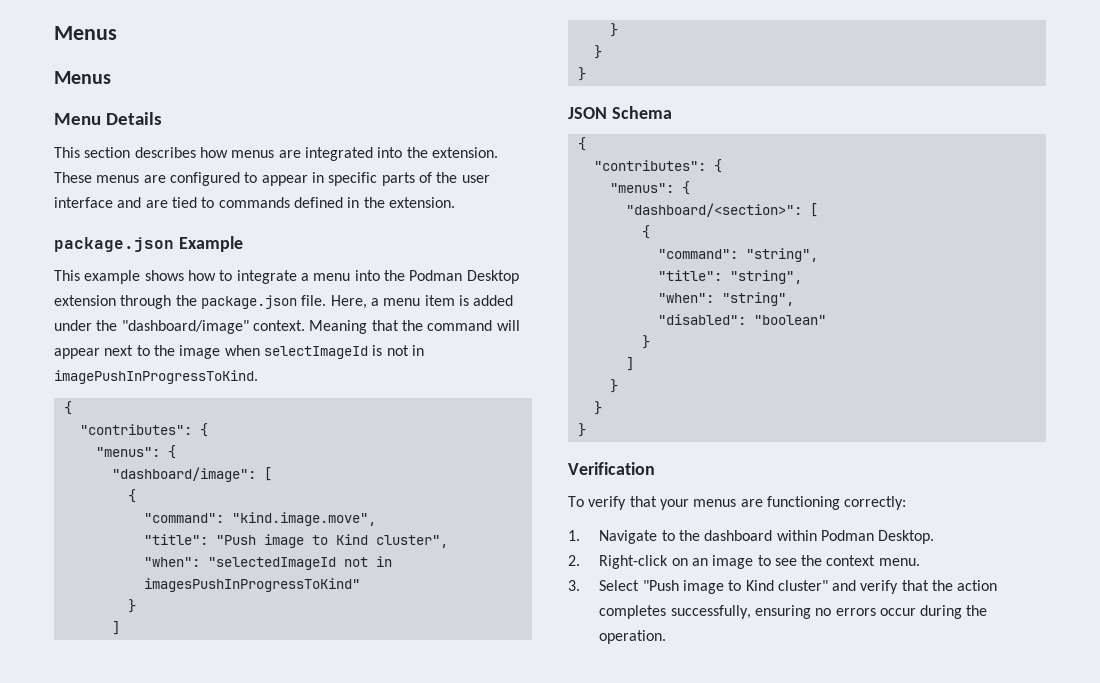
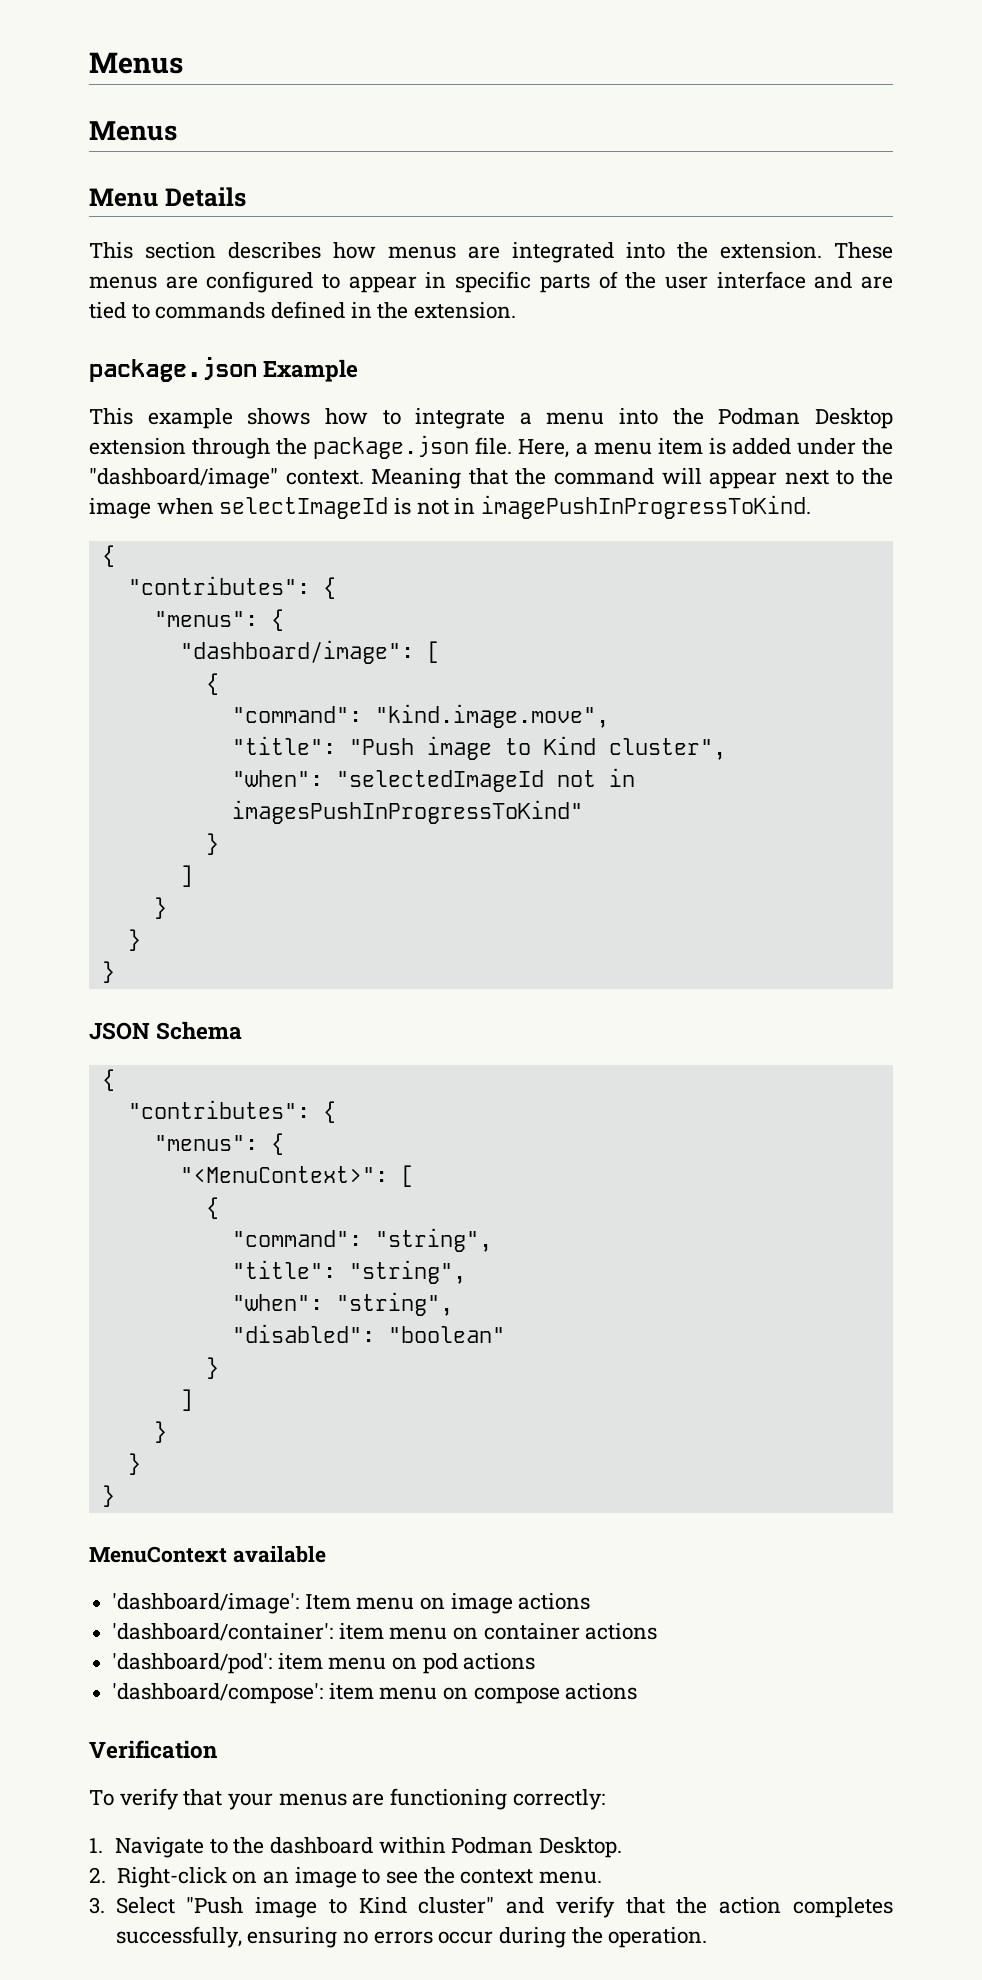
[625,203,802,217] "dashboard/<section>": -> [179,1166,388,1183] "<MenuContext>":
(586, 430) none -> [89,1546,326,1563] [112,1593,591,1614] [112,1623,658,1641] [112,1653,536,1674] [112,1683,638,1704] // MenuContext available // 'dashboard/image': Item menu on image actions // 'dashboard/container': item menu on container actions // 'dashboard/pod': item menu on pod actions // 'dashboard/compose': item menu on compose actions

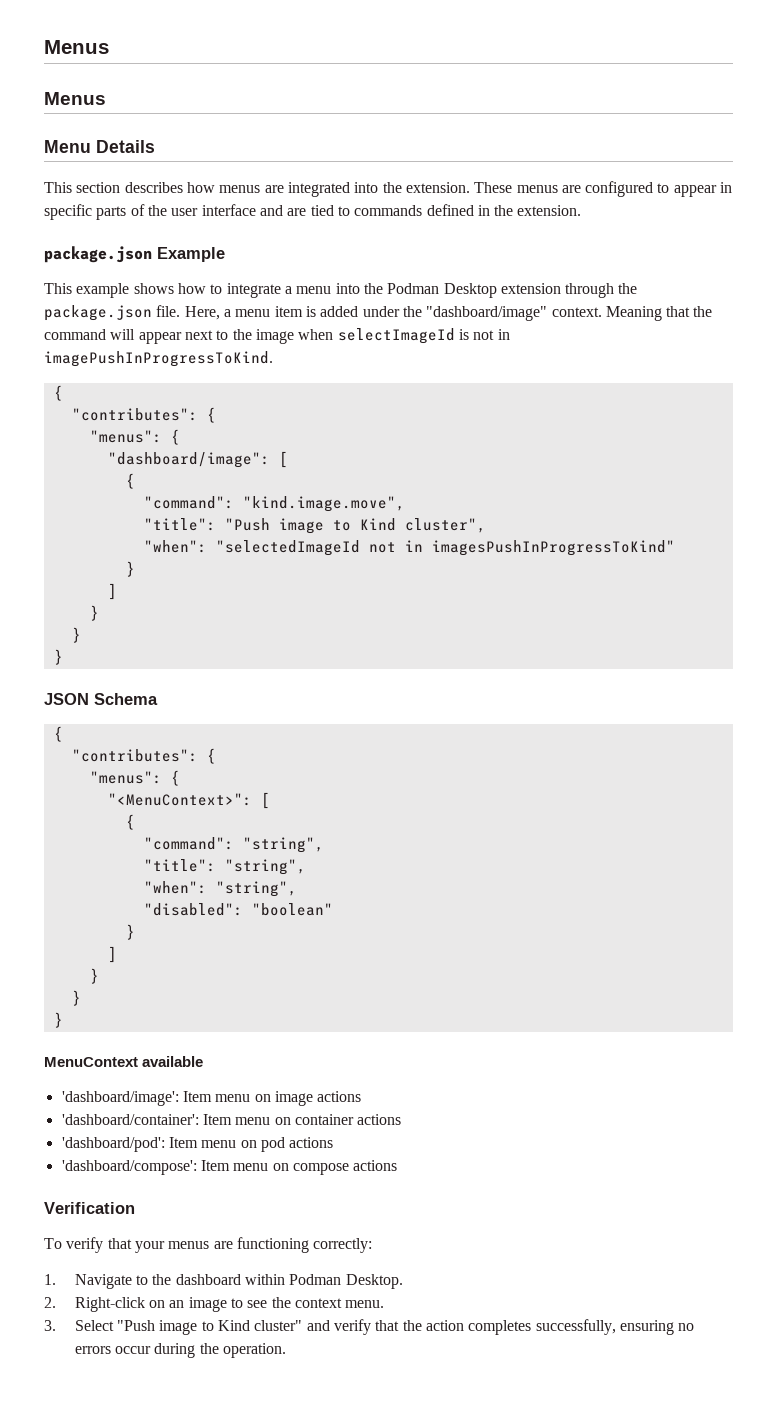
[338,1623,384,1640] item -> [202,1114,232,1125] Item
[277,1653,323,1670] item -> [168,1137,198,1148] Item
[328,1683,374,1700] item -> [200,1160,230,1171] Item

